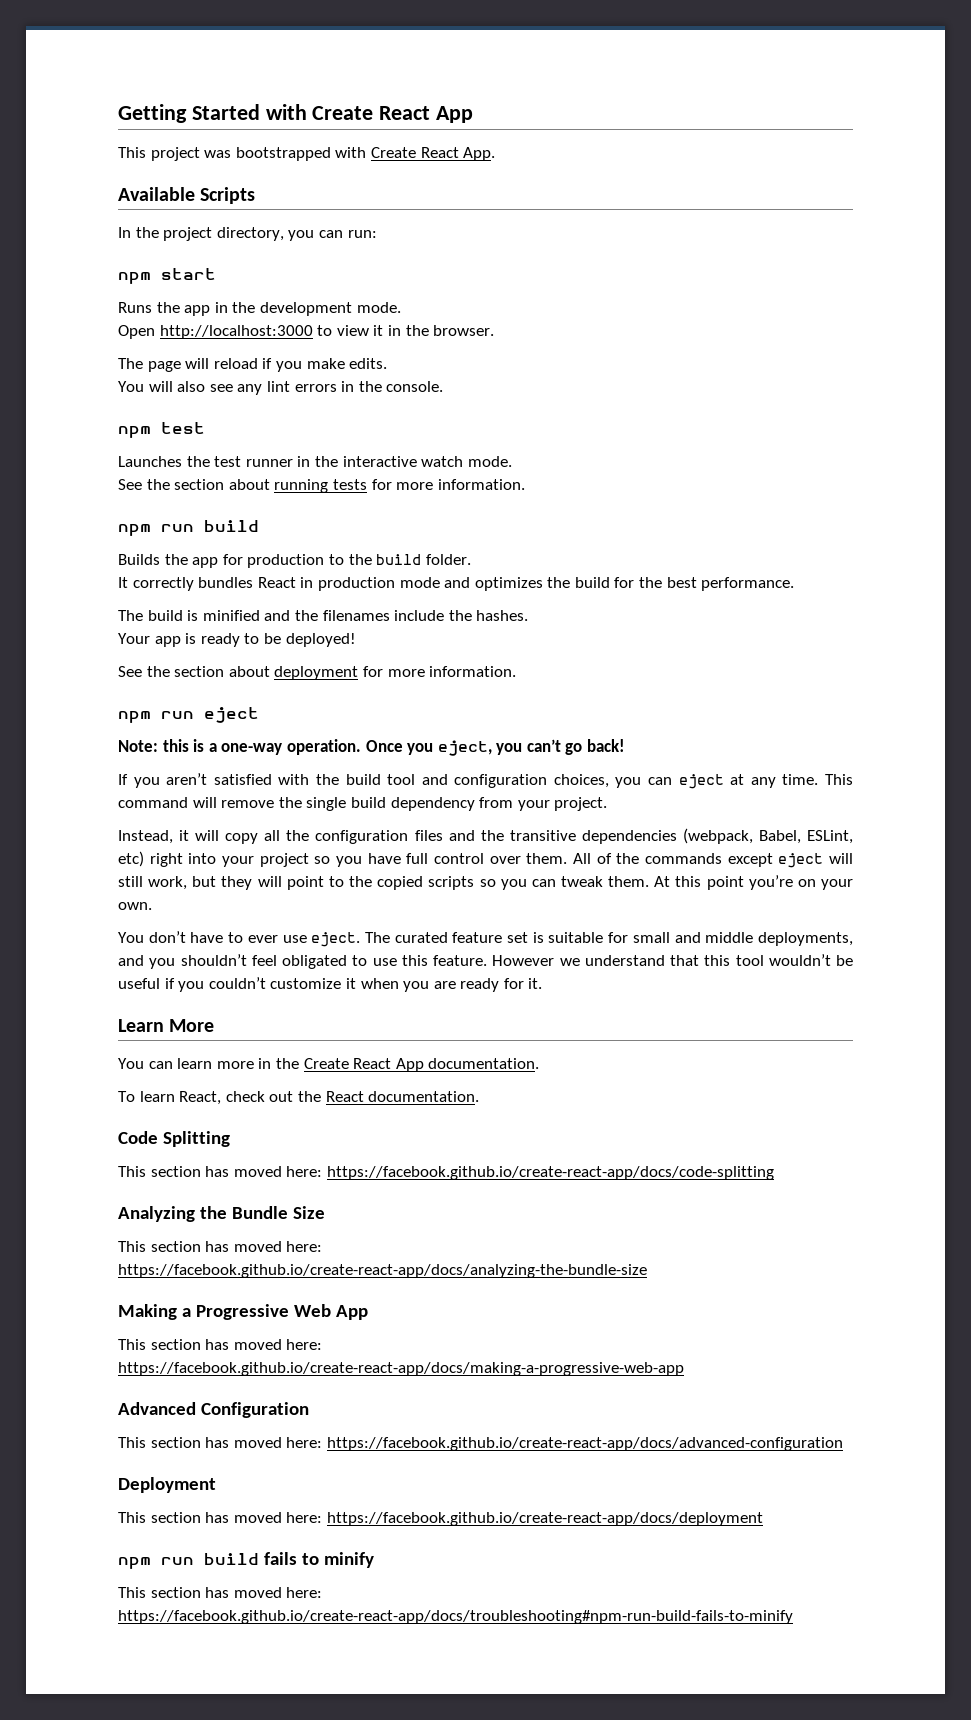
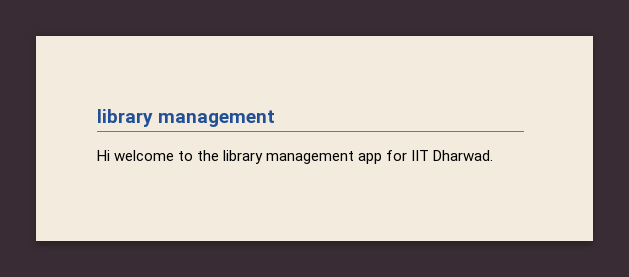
[118,104,474,123] [118,147,496,161] [118,187,256,204] [118,227,377,241] [118,268,216,284] [118,302,401,316] [118,325,495,339] [118,358,388,372] [118,381,444,395] [118,422,205,438] [118,456,512,467] [118,479,525,493] [118,520,259,536] [118,554,471,568] [118,577,795,591] [118,610,529,621] [118,633,356,647] [118,666,517,680] [118,707,259,723] [118,739,626,756] [118,773,853,789] [118,797,608,811] [118,828,853,844] [118,851,853,868] [118,875,853,890] [118,902,152,910] [118,931,853,947] [118,954,853,969] [118,977,543,992] [118,1019,215,1032] [118,1058,540,1072] [118,1091,480,1105] [118,1131,230,1147] [118,1166,774,1180] [118,1206,325,1222] [118,1241,323,1252] [118,1264,647,1278] [118,1304,368,1320] [118,1339,323,1350] [118,1362,684,1376] [118,1402,309,1418] [118,1437,843,1451] [118,1477,216,1493] [118,1512,763,1526] [118,1552,374,1569] [118,1587,323,1598] [118,1610,793,1624] Getting Started with Create React App // This project was bootstrapped with Create React App. // Available Scripts // In the project directory, you can run: // npm start // Runs the app in the development mode. // Open http://localhost:3000 to view it in the browser. // The page will reload if you make edits. // You will also see any lint errors in the console. // npm test // Launches the test runner in the interactive watch mode. // See the section about running tests for more information. // npm run build // Builds the app for production to the build folder. // It correctly bundles React in production mode and optimizes the build for the best performance. // The build is minified and the filenames include the hashes. // Your app is ready to be deployed! // See the section about deployment for more information. // npm run eject // Note: this is a one-way operation. Once you eject, you can’t go back! // If you aren’t satisfied with the build tool and configuration choices, you can eject at any time. This command will remove the single build dependency from your project. // Instead, it will copy all the configuration files and the transitive dependencies (webpack, Babel, ESLint, etc) right into your project so you have full control over them. All of the commands except eject will still work, but they will point to the copied scripts so you can tweak them. At this point you’re on your own. // You don’t have to ever use eject. The curated feature set is suitable for small and middle deployments, and you shouldn’t feel obligated to use this feature. However we understand that this tool wouldn’t be useful if you couldn’t customize it when you are ready for it. // Learn More // You can learn more in the Create React App documentation. // To learn React, check out the React documentation. // Code Splitting // This section has moved here: https://facebook.github.io/create-react-app/docs/code-splitting // Analyzing the Bundle Size // This section has moved here: https://facebook.github.io/create-react-app/docs/analyzing-the-bundle-size // Making a Progressive Web App // This section has moved here: https://facebook.github.io/create-react-app/docs/making-a-progressive-web-app // Advanced Configuration // This section has moved here: https://facebook.github.io/create-react-app/docs/advanced-configuration // Deployment // This section has moved here: https://facebook.github.io/create-react-app/docs/deployment // npm run build fails to minify // This section has moved here: https://facebook.github.io/create-react-app/docs/troubleshooting#npm-run-build-fails-to-minify -> [97,109,276,127] [97,150,494,164] library management // Hi welcome to the library management app for IIT Dharwad.

